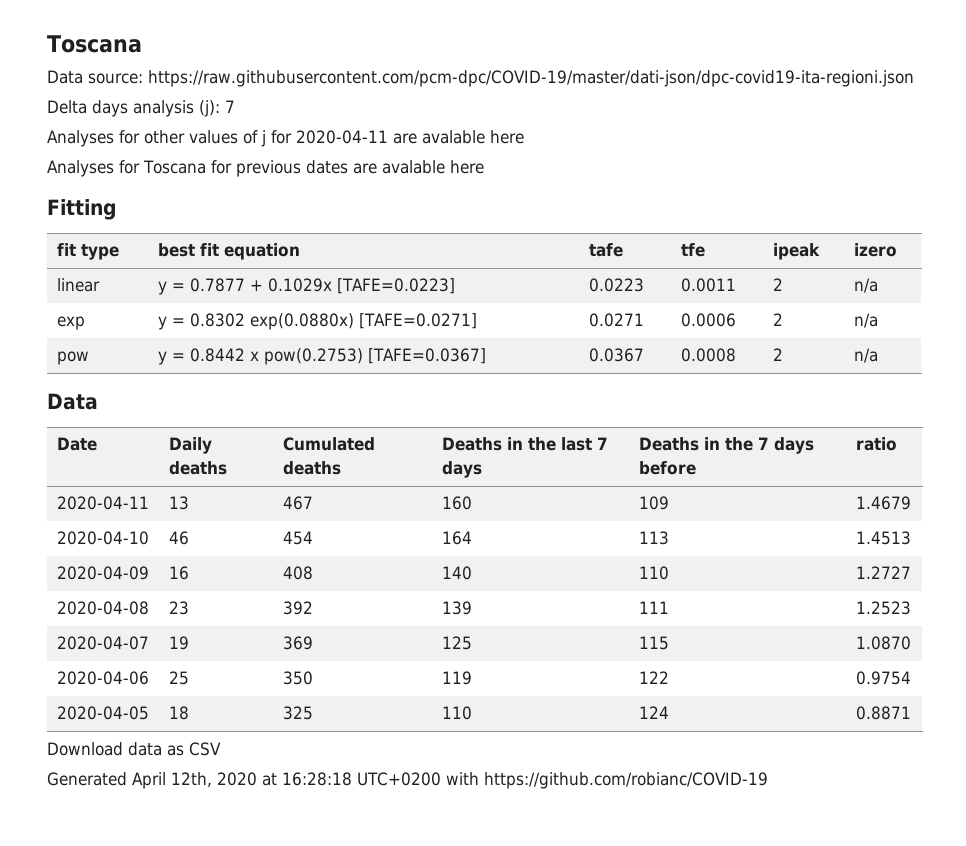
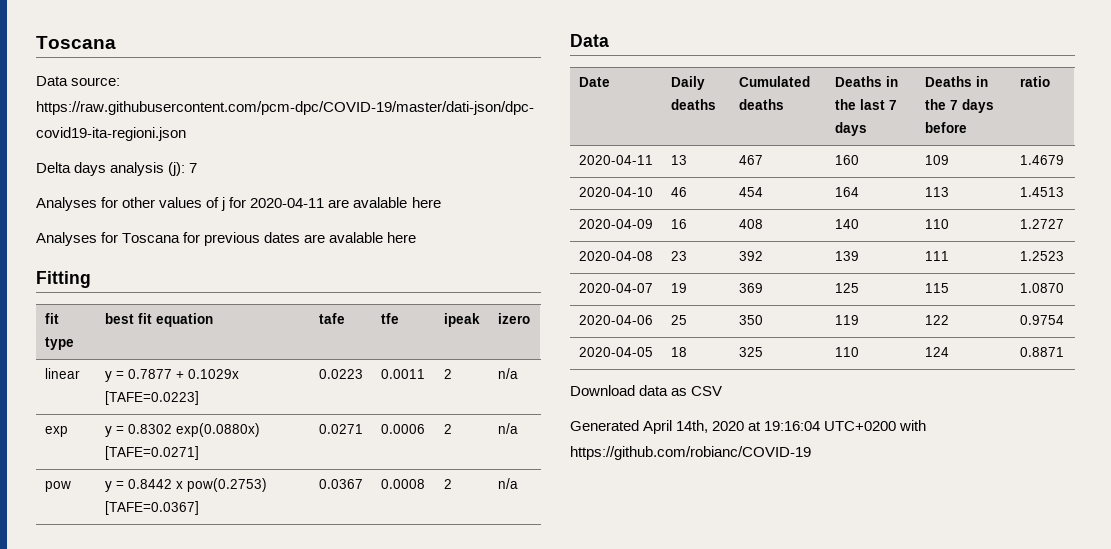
[171,772,212,787] 12th, -> [676,420,709,433] 14th,
[282,772,352,786] 16:28:18 -> [764,421,821,431] 19:16:04

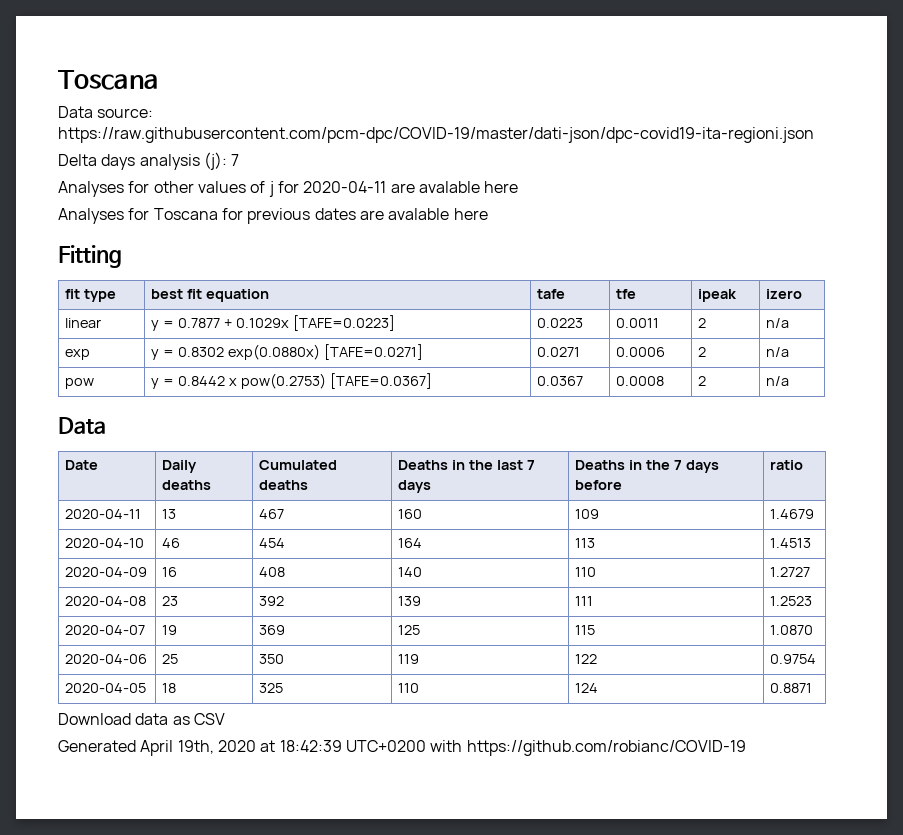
[676,420,709,433] 14th, -> [177,740,214,754] 19th,
[764,421,821,431] 19:16:04 -> [279,740,342,752] 18:42:39

